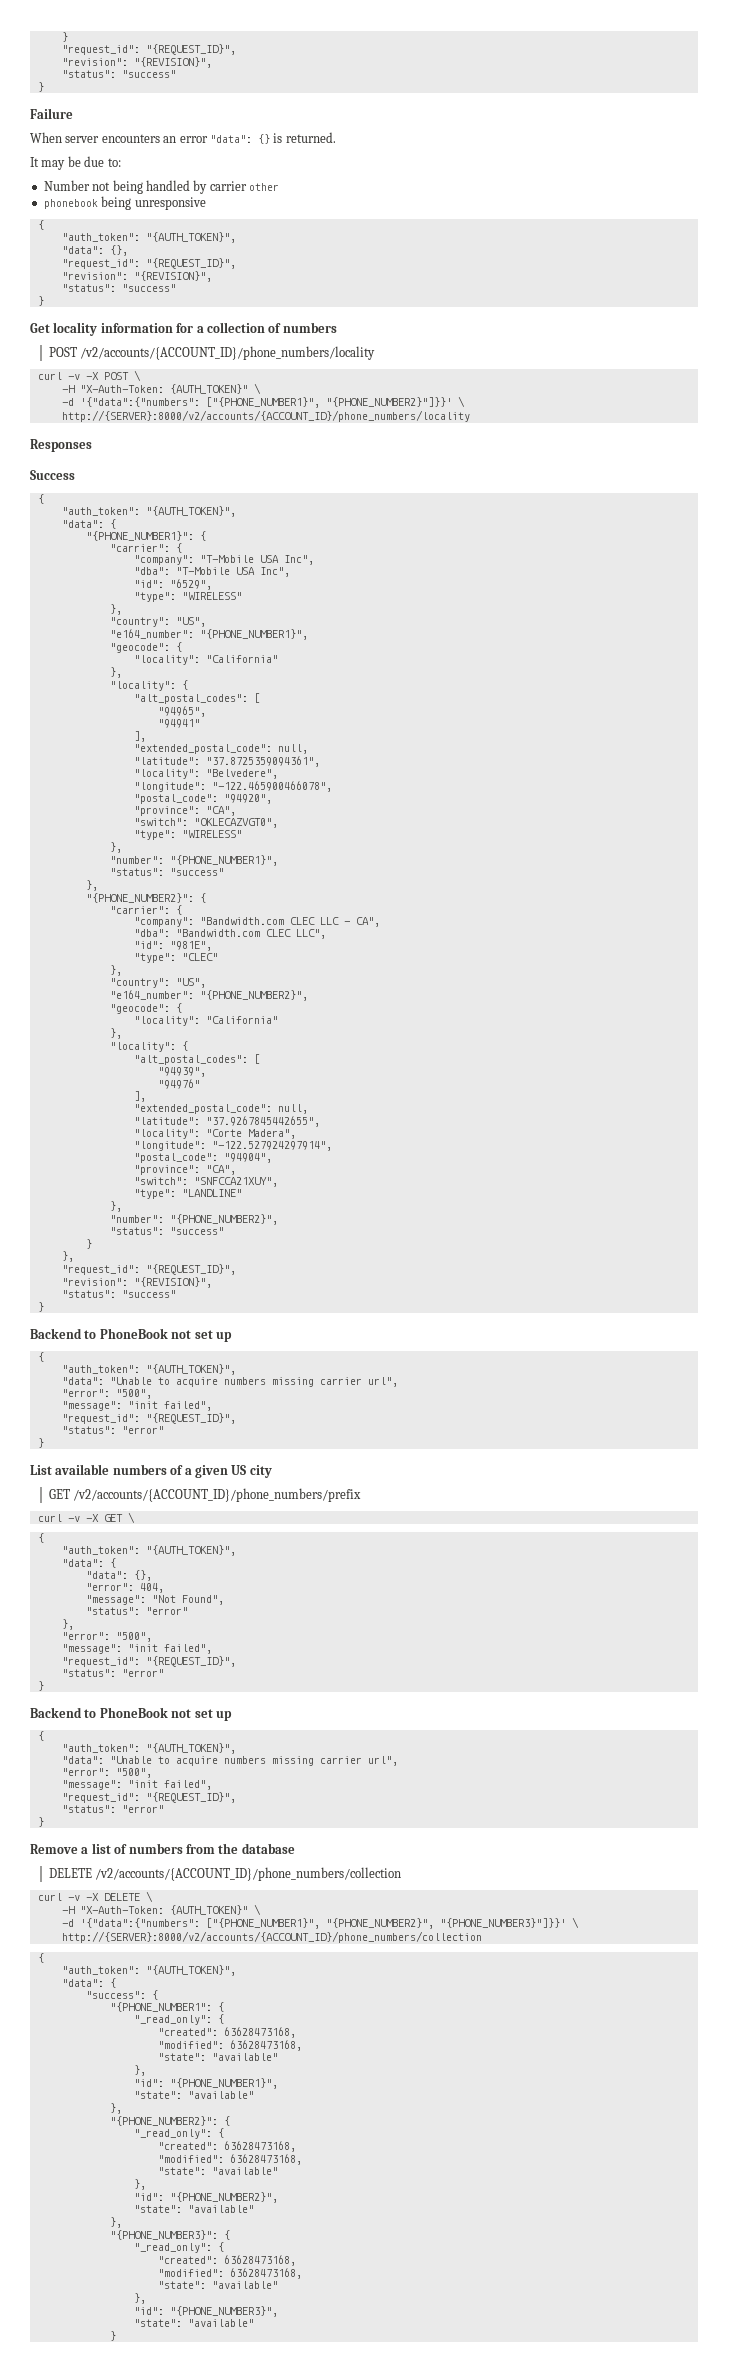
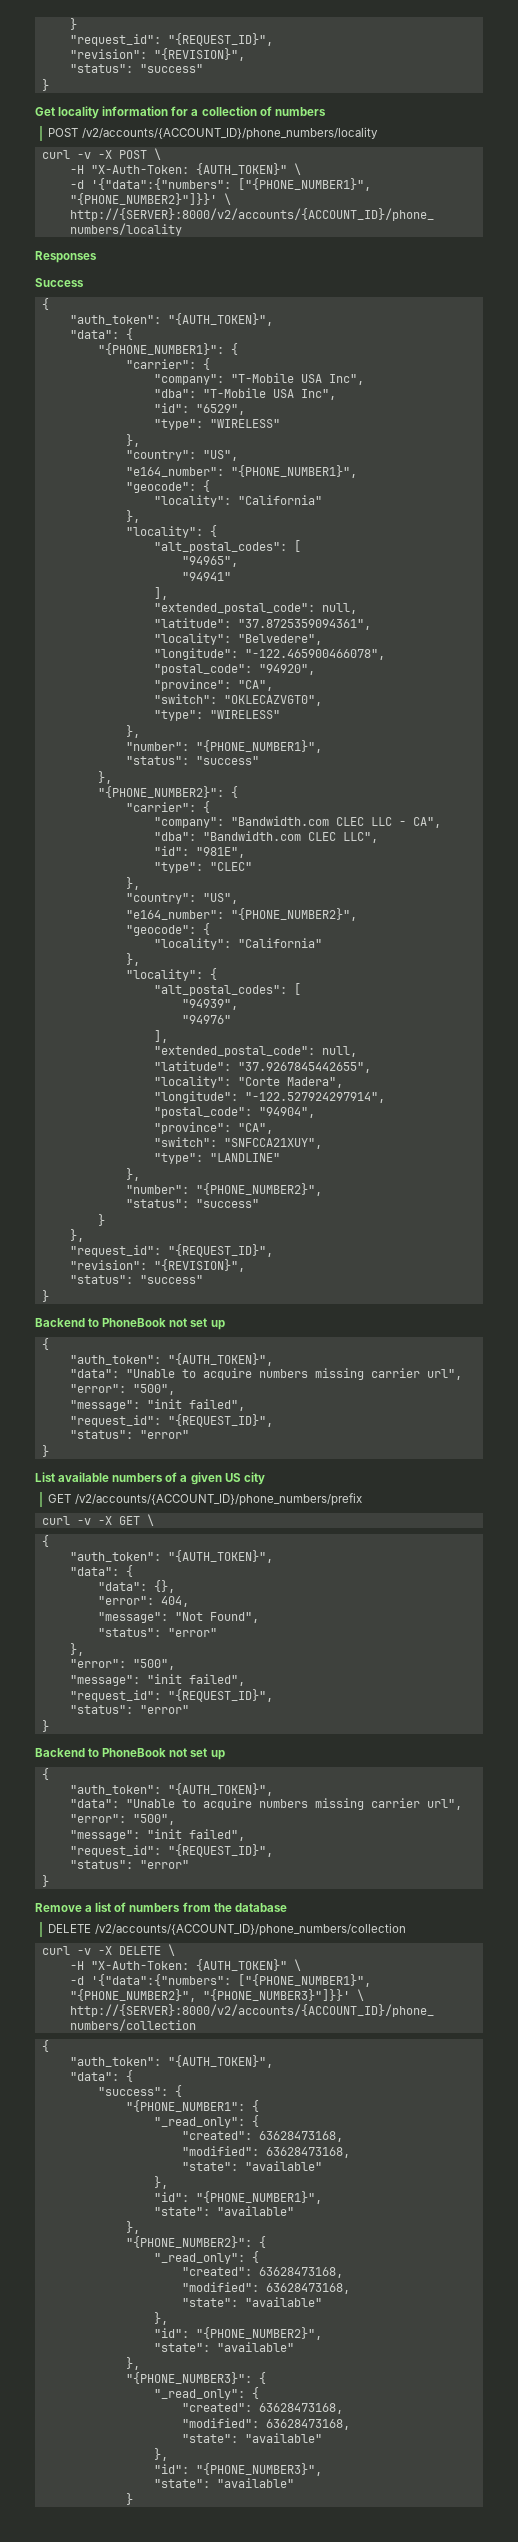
[30,108,73,119] [30,132,336,144] [30,156,121,170] [43,180,279,194] [43,196,206,210] [37,220,44,230] [61,232,236,243] [61,245,128,256] [61,258,236,269] [61,271,212,282] [61,284,176,292] [37,296,44,306] // Failure // When server encounters an error "data": {} is returned. // It may be due to: // Number not being handled by carrier other // phonebook being unresponsive // { // "auth_token": "{AUTH_TOKEN}", // "data": {}, // "request_id": "{REQUEST_ID}", // "revision": "{REVISION}", // "status": "success" // } -> (49, 85) none

